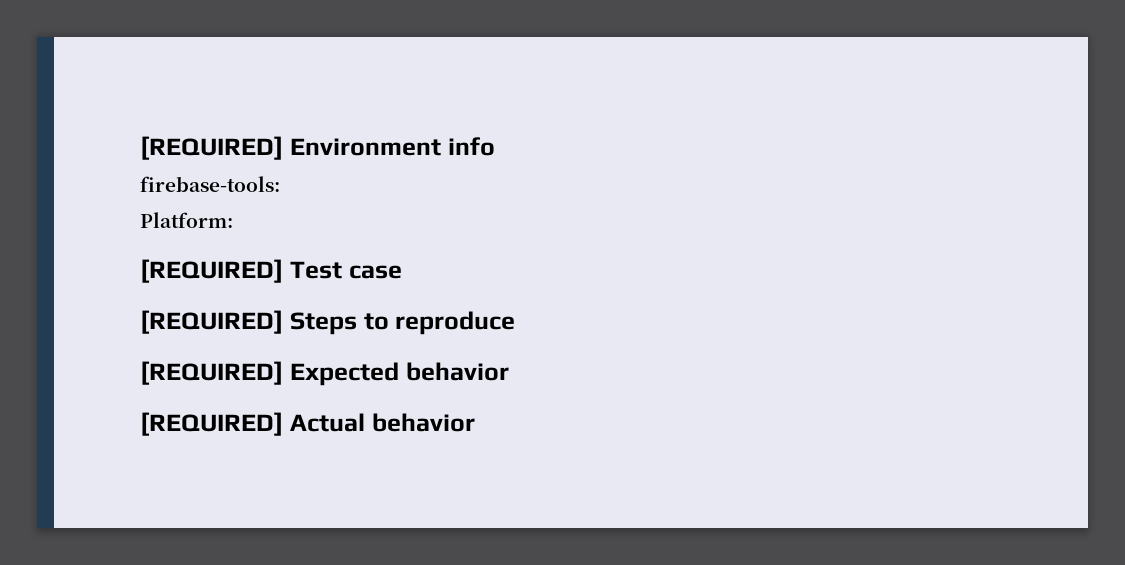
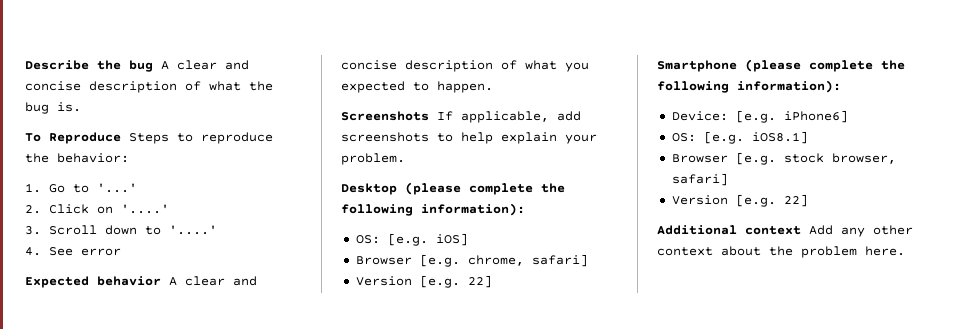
[140,136,495,160] [140,176,280,192] [140,212,233,228] [140,259,402,283] [140,310,516,335] [140,361,509,386] [140,412,475,436] [REQUIRED] Environment info // firebase-tools: // Platform: // [REQUIRED] Test case // [REQUIRED] Steps to reproduce // [REQUIRED] Expected behavior // [REQUIRED] Actual behavior -> [25,60,249,72] [25,81,273,93] [25,102,81,114] [25,132,273,144] [25,153,129,163] [25,183,137,193] [25,204,169,214] [25,225,217,235] [25,247,121,256] [25,276,257,288] [341,60,589,72] [341,81,493,93] [341,111,581,123] [341,132,597,144] [341,153,405,165] [341,182,565,195] [341,203,525,216] [355,233,468,246] [355,254,588,267] [355,275,492,288] [657,59,905,72] [657,80,841,93] [671,110,848,123] [671,131,808,144] [671,152,896,165] [671,173,728,186] [671,194,808,207] [657,225,913,237] [657,246,905,258] Describe the bug A clear and concise description of what the bug is. // To Reproduce Steps to reproduce the behavior: // 1. Go to '...' // 2. Click on '....' // 3. Scroll down to '....' // 4. See error // Expected behavior A clear and concise description of what you expected to happen. // Screenshots If applicable, add screenshots to help explain your problem. // Desktop (please complete the following information): // OS: [e.g. iOS] // Browser [e.g. chrome, safari] // Version [e.g. 22] // Smartphone (please complete the following information): // Device: [e.g. iPhone6] // OS: [e.g. iOS8.1] // Browser [e.g. stock browser, safari] // Version [e.g. 22] // Additional context Add any other context about the problem here.

